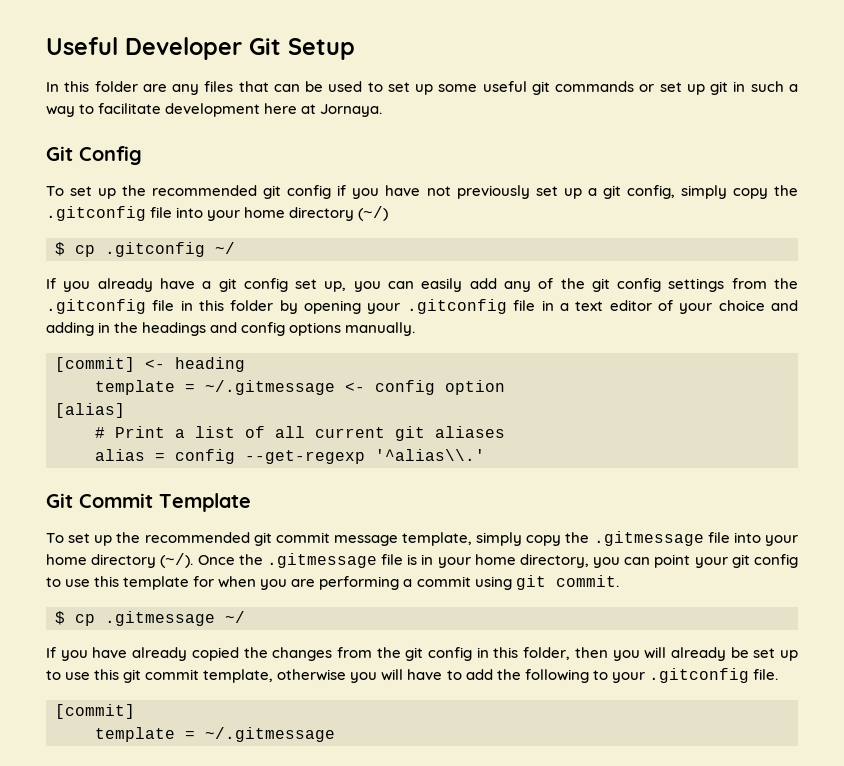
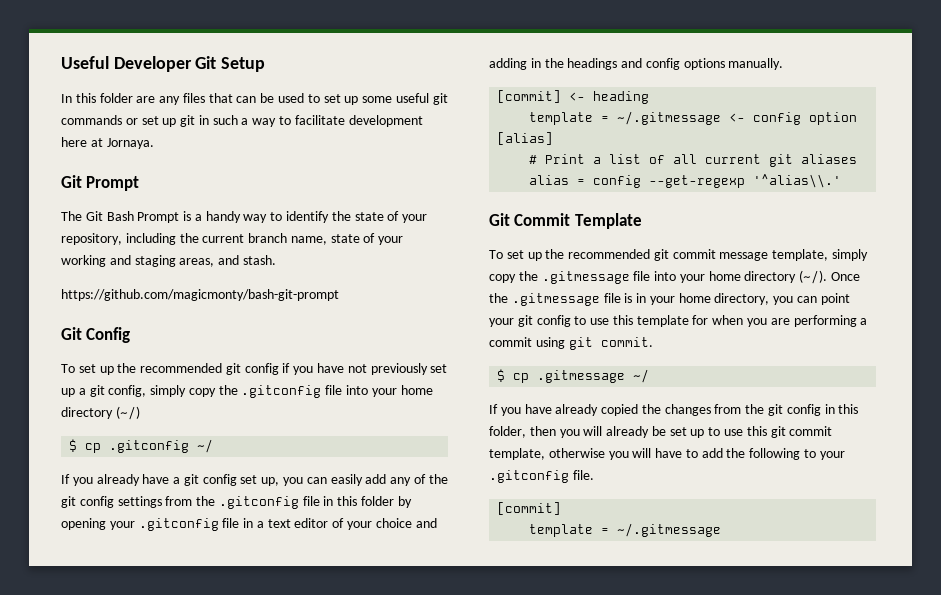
(383, 110) none -> [61,175,140,191] [61,211,428,223] [61,233,404,245] [61,255,276,267] [61,289,339,301] // Git Prompt // The Git Bash Prompt is a handy way to identify the state of your repository, including the current branch name, state of your working and staging areas, and stash. // https://github.com/magicmonty/bash-git-prompt

